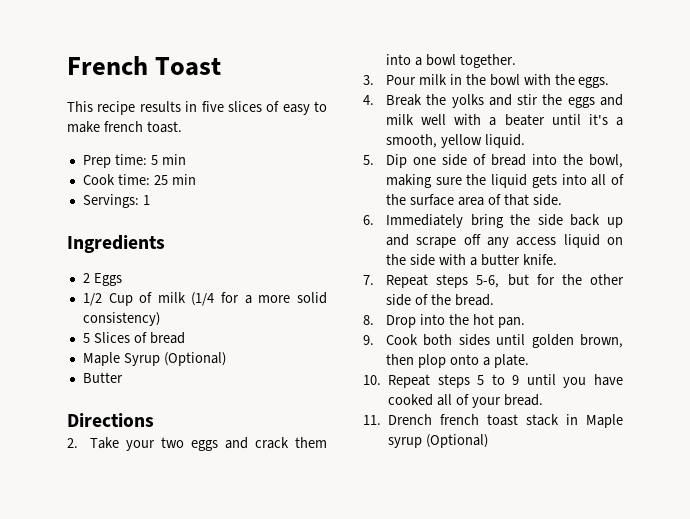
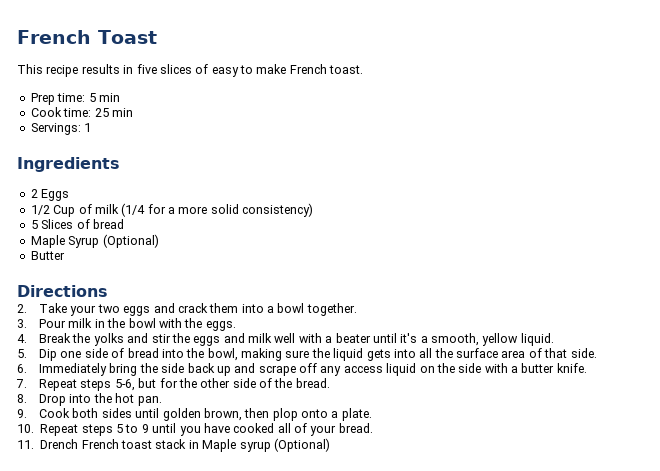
[103,121,143,132] french -> [289,64,327,74] French
[611,174,624,185] of -> (433, 353) none
[440,414,480,425] french -> [81,439,119,449] French

